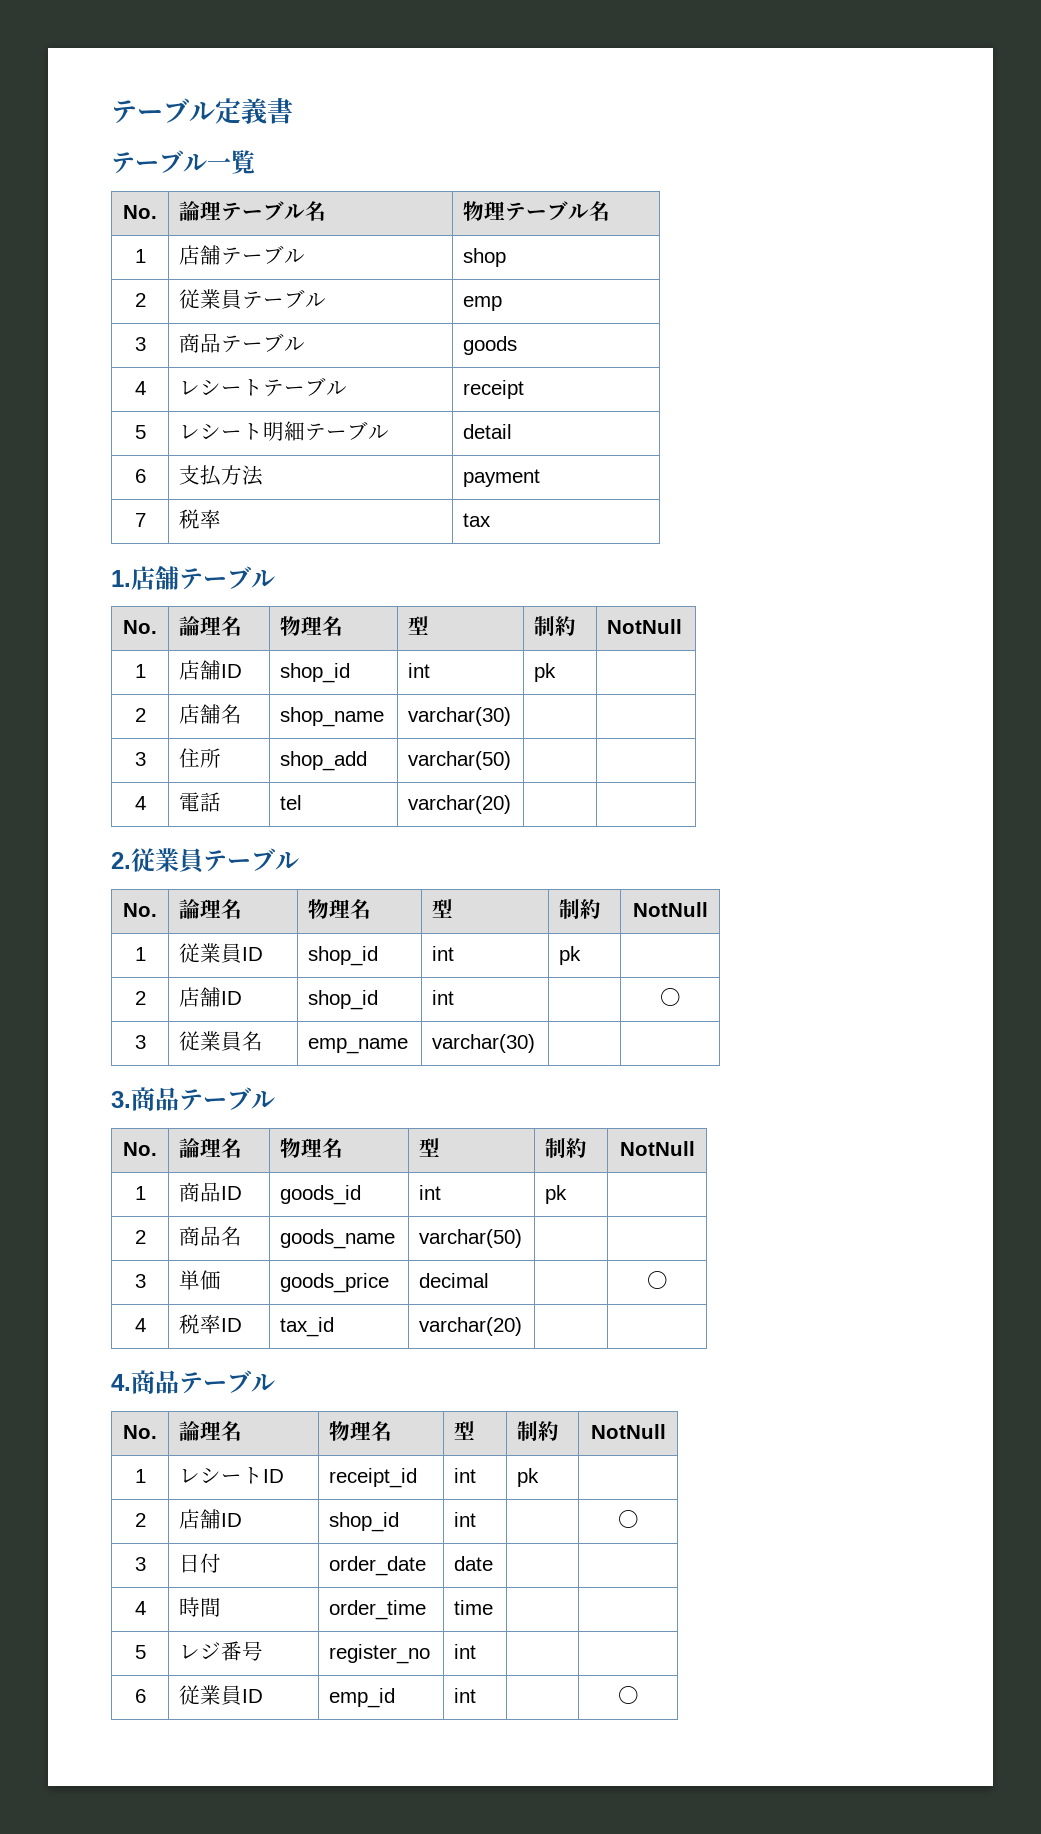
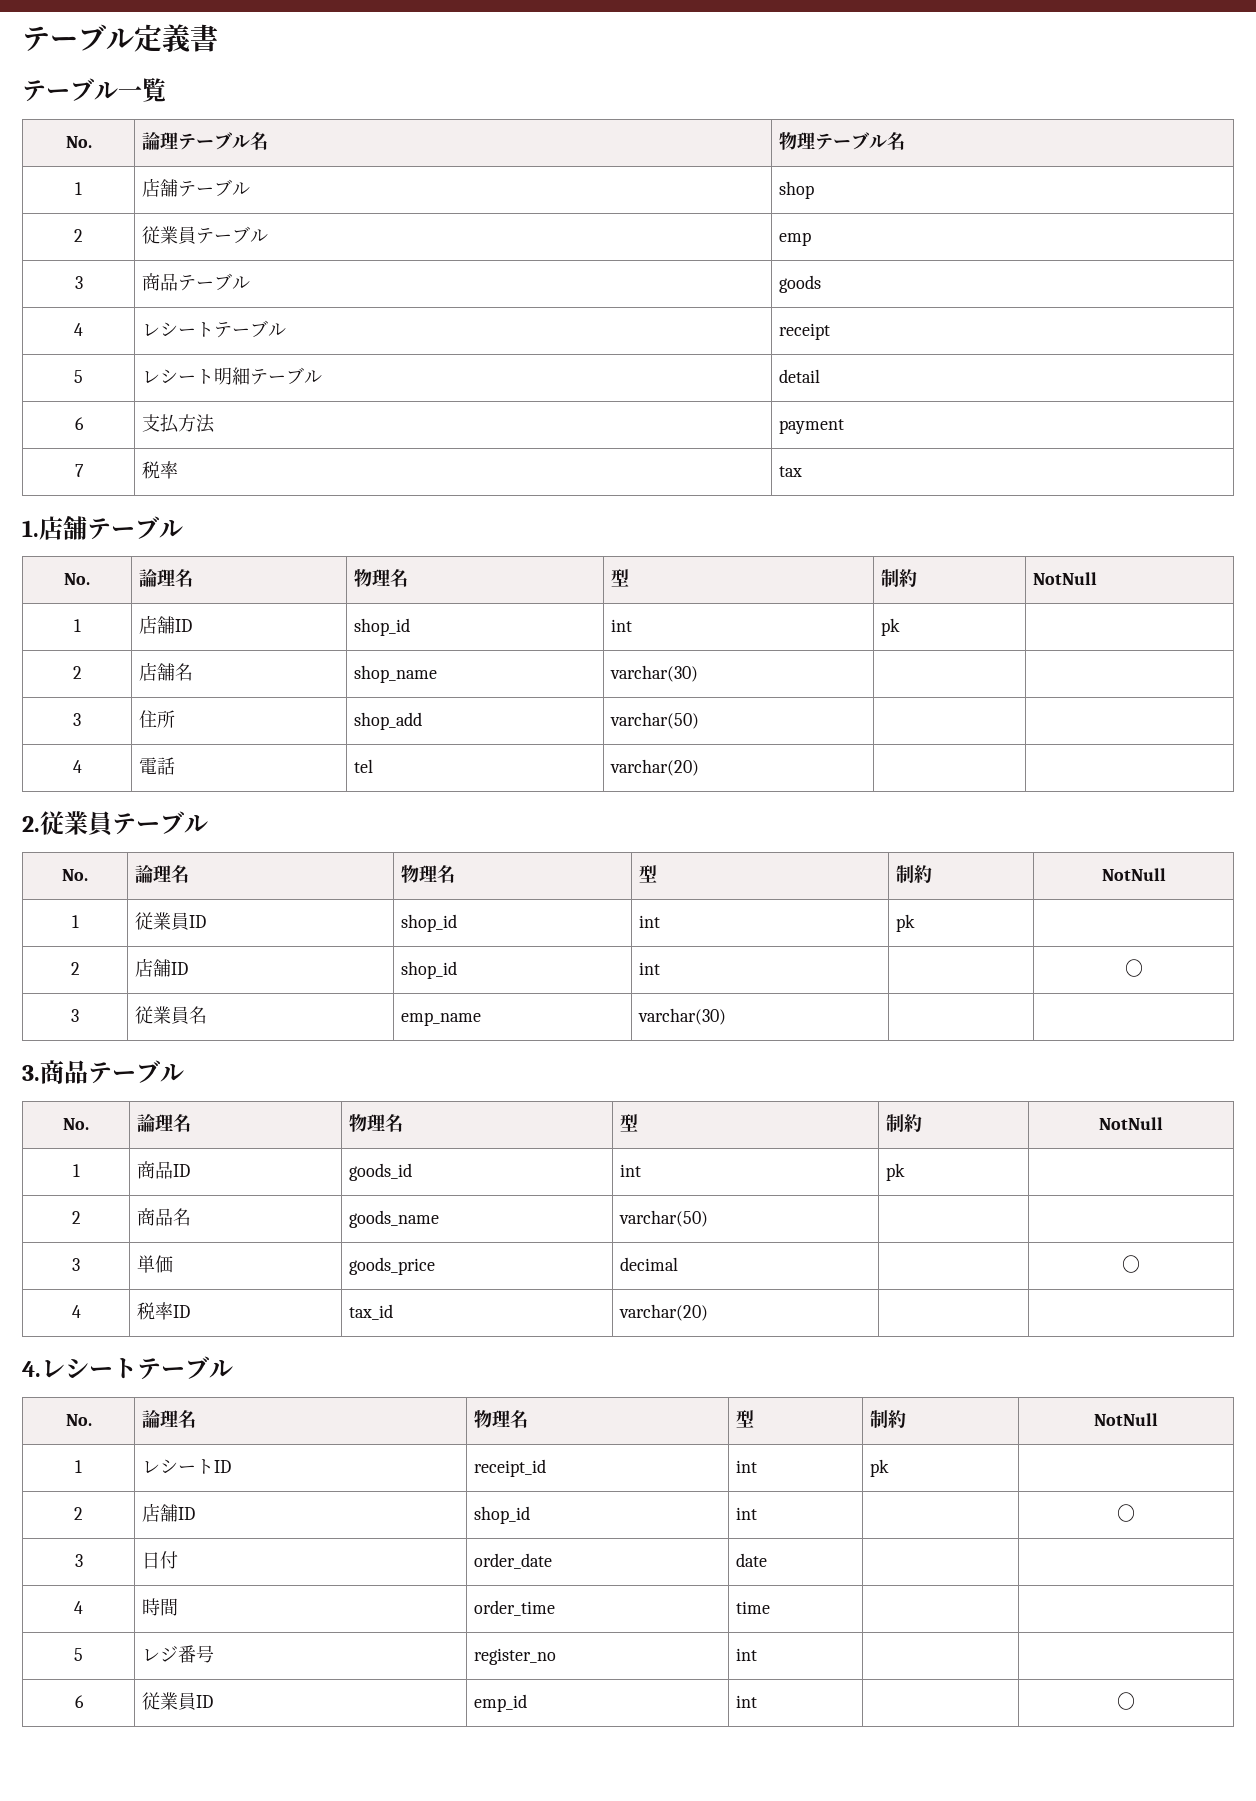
[131,1370,179,1394] 商品 -> [41,1358,137,1379] レシート

